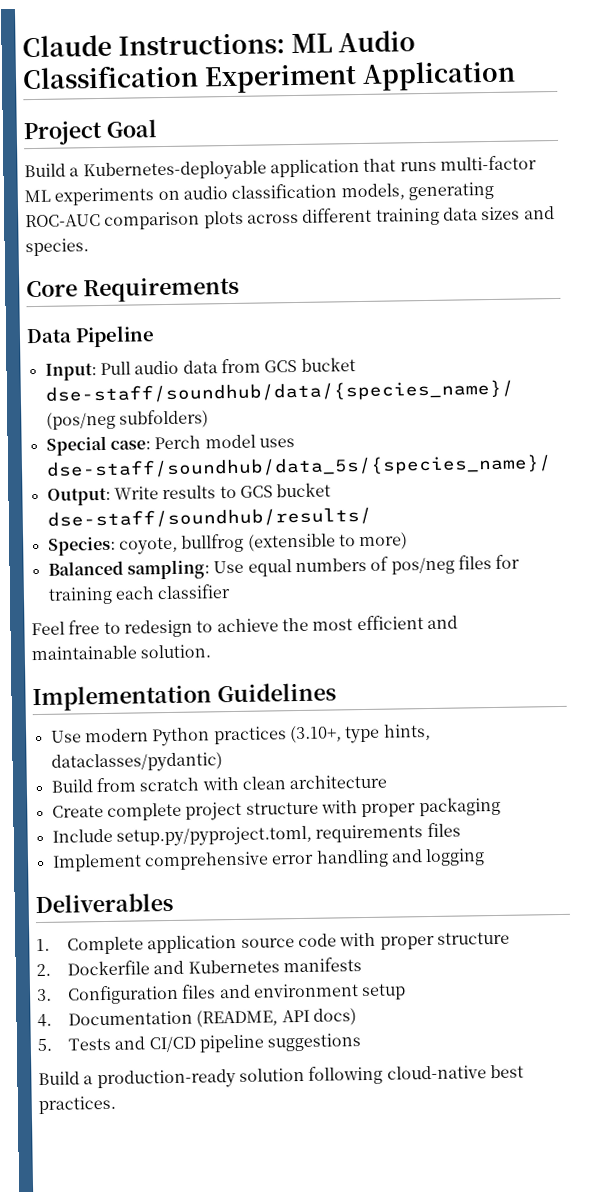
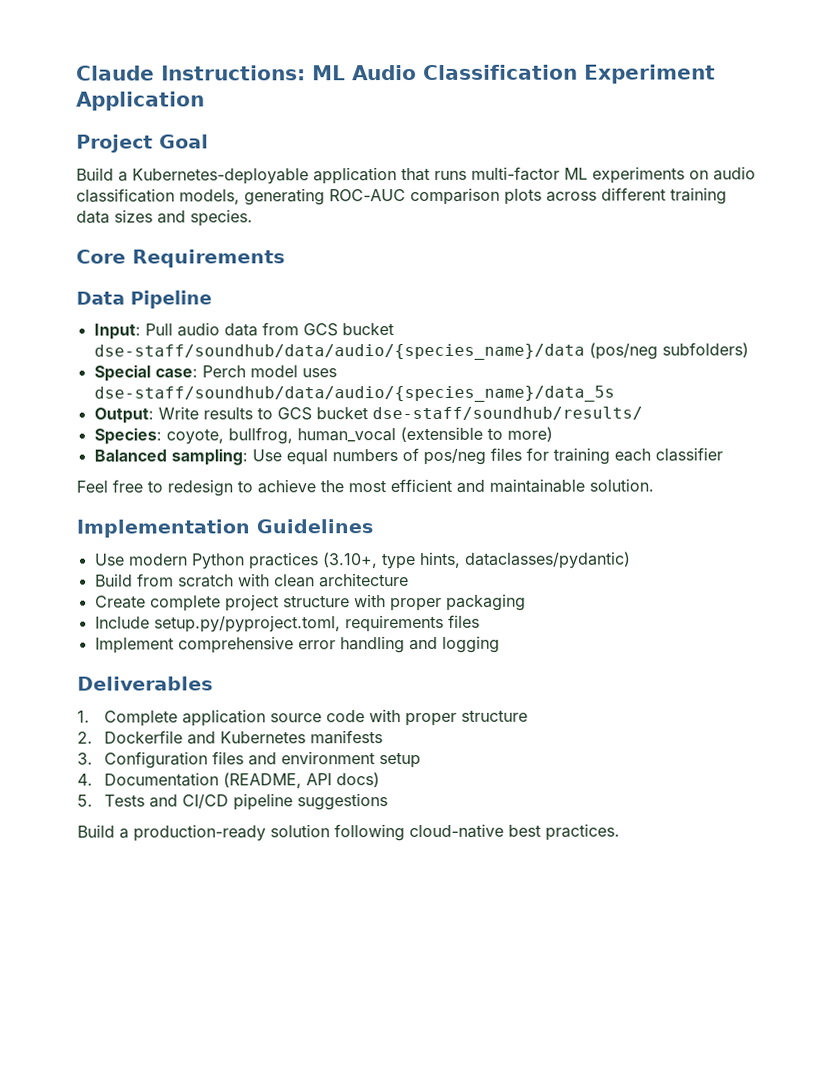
[44,379,514,405] dse-staff/soundhub/data/{species_name}/ -> [93,343,585,361] dse-staff/soundhub/data/audio/{species_name}/data
[45,454,552,480] dse-staff/soundhub/data_5s/{species_name}/ -> [93,385,615,403] dse-staff/soundhub/data/audio/{species_name}/data_5s
[181,533,245,553] bullfrog -> [227,427,396,445] bullfrog, human_vocal

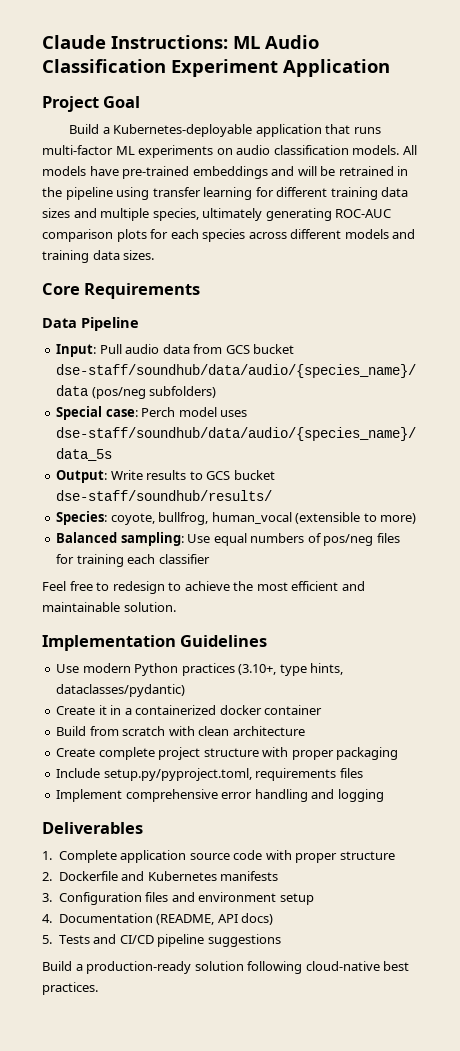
[179,187,597,206] models, generating ROC-AUC comparison plots across -> [352,145,417,155] [42,166,409,179] [42,187,274,200] models. All models have pre-trained embeddings and will be retrained in the pipeline using transfer learning for
[190,209,253,227] species. -> [100,208,392,221] [42,229,416,242] [42,250,155,263] multiple species, ultimately generating ROC-AUC comparison plots for each species across different models and training data sizes.
(631, 560) none -> [56,705,323,715] // Create it in a containerized docker container

